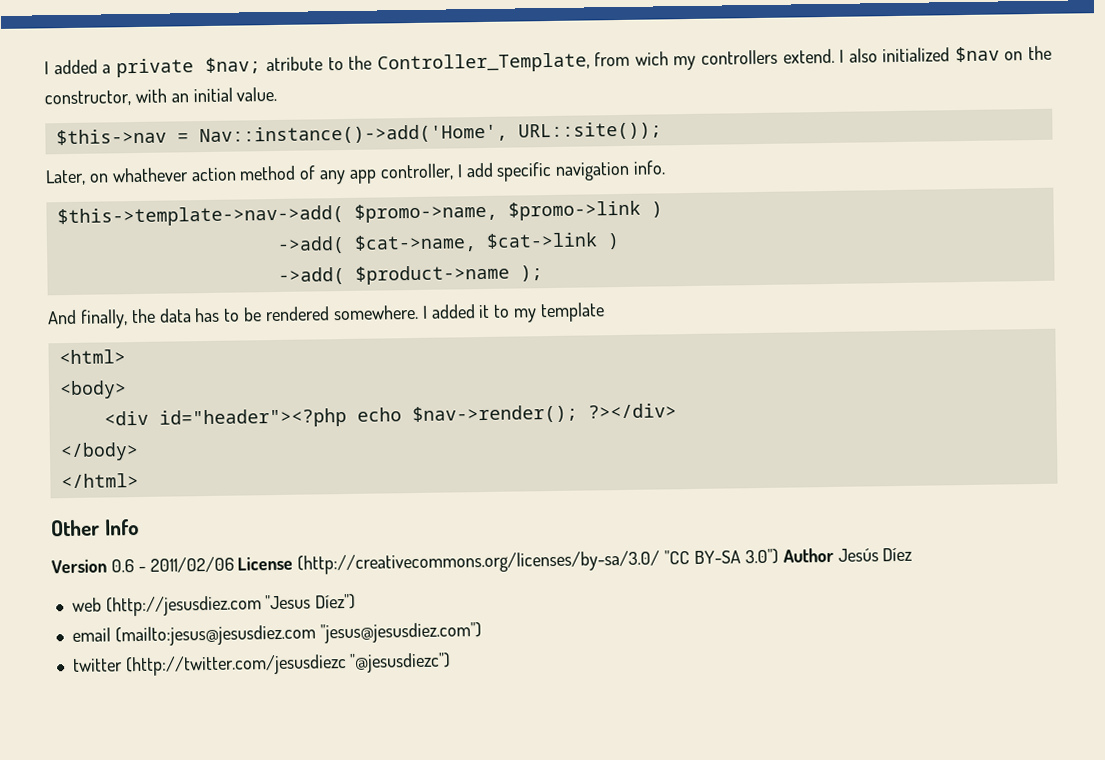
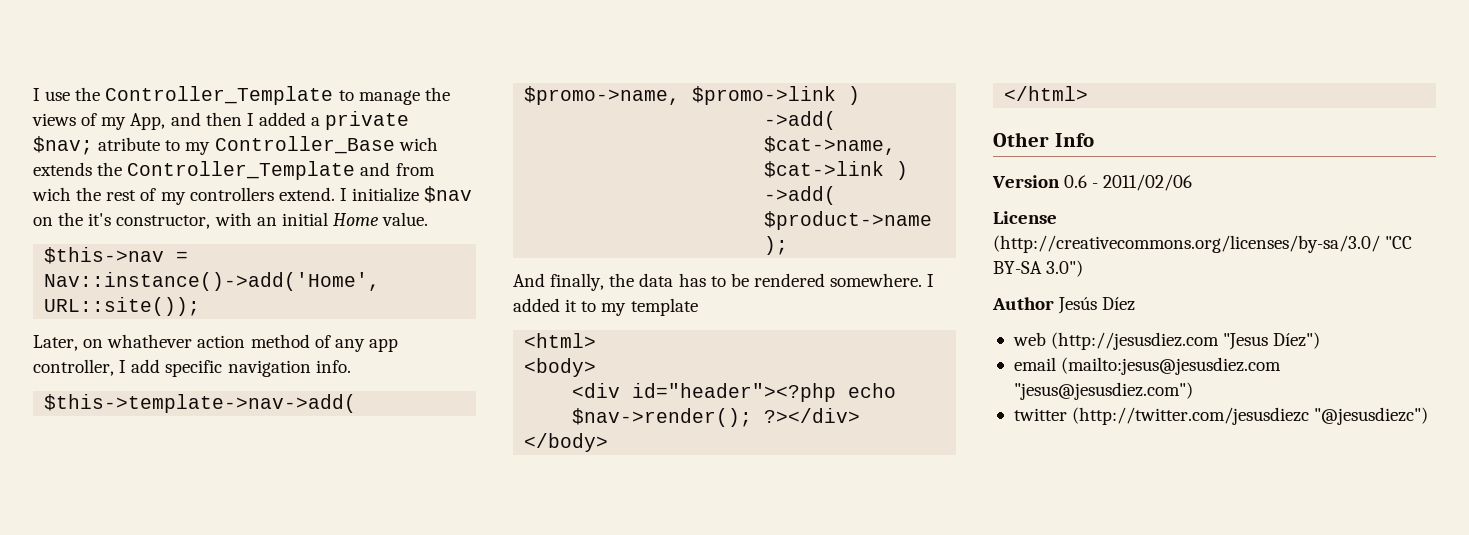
[44,61,49,75] I -> [33,86,450,105] [32,112,254,130] I use the Controller_Template to manage the views of my App, and then I
[348,51,669,74] the Controller_Template, from wich -> [185,136,438,155] [33,161,435,180] [32,187,157,201] my Controller_Base wich extends the Controller_Template and from wich the rest of
[848,47,951,63] also initialized -> [352,187,420,202] initialize
(1052, 53) none -> [88,213,112,226] it's
(233, 95) none -> [332,213,379,226] Home
(234, 564) none -> (1193, 182) //
(779, 556) none -> (1084, 268) //

